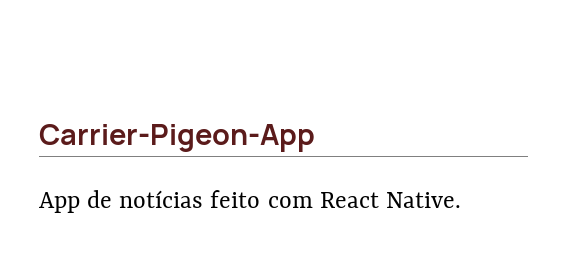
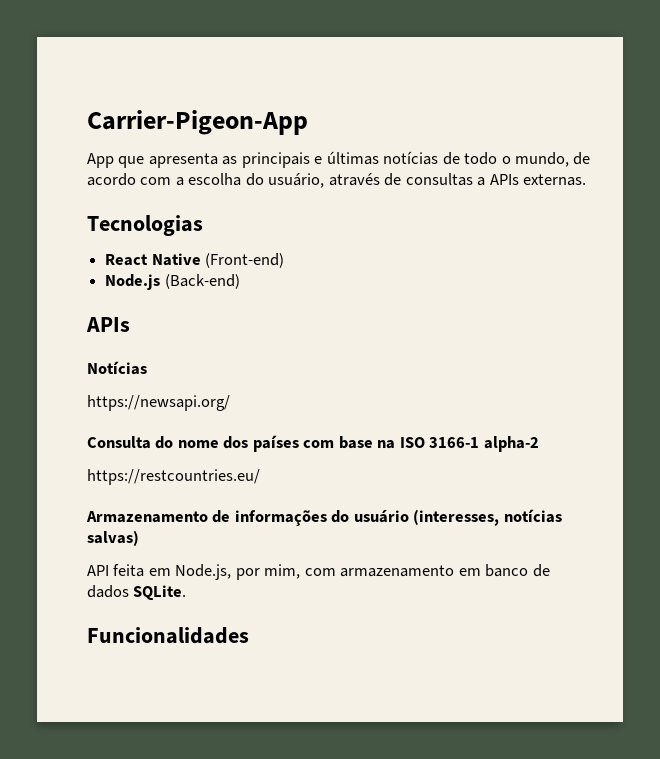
[87,190,461,208] de notícias feito com React Native. -> [118,151,591,168] [87,173,587,188] [87,215,203,236] [105,253,285,268] [105,274,240,290] [86,317,130,332] [87,361,147,375] [87,395,230,411] [87,435,539,452] [87,469,260,485] [86,509,562,526] [87,530,139,546] [87,564,550,580] [87,585,187,600] [87,627,249,644] que apresenta as principais e últimas notícias de todo o mundo, de acordo com a escolha do usuário, através de consultas a APIs externas. // Tecnologias // React Native (Front-end) // Node.js (Back-end) // APIs // Notícias // https://newsapi.org/ // Consulta do nome dos países com base na ISO 3166-1 alpha-2 // https://restcountries.eu/ // Armazenamento de informações do usuário (interesses, notícias salvas) // API feita em Node.js, por mim, com armazenamento em banco de dados SQLite. // Funcionalidades

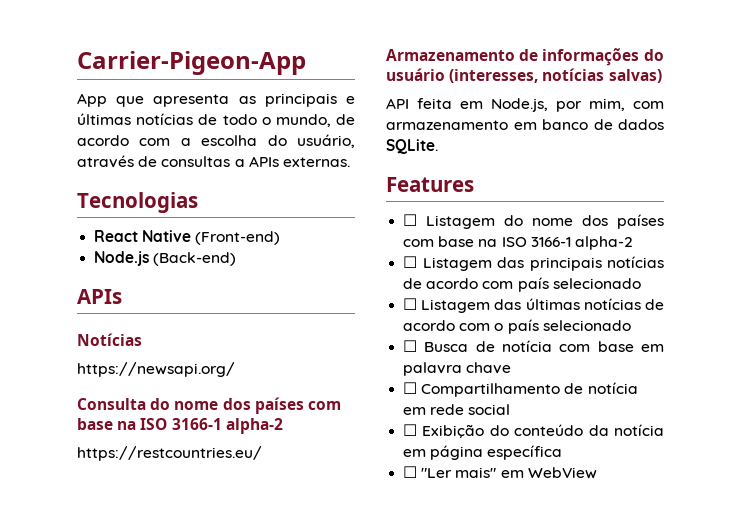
[87,627,249,644] Funcionalidades -> [386,177,474,192] [403,214,664,229] [403,236,633,250] [403,256,664,271] [403,277,641,292] [403,298,664,313] [403,319,631,334] [403,340,664,352] [403,362,512,376] [403,382,638,397] [403,404,511,415] [403,424,664,438] [403,445,563,460] [403,466,597,479] Features // ☐ Listagem do nome dos países com base na ISO 3166-1 alpha-2 // ☐ Listagem das principais notícias de acordo com país selecionado // ☐ Listagem das últimas notícias de acordo com o país selecionado // ☐ Busca de notícia com base em palavra chave // ☐ Compartilhamento de notícia em rede social // ☐ Exibição do conteúdo da notícia em página específica // ☐ "Ler mais" em WebView

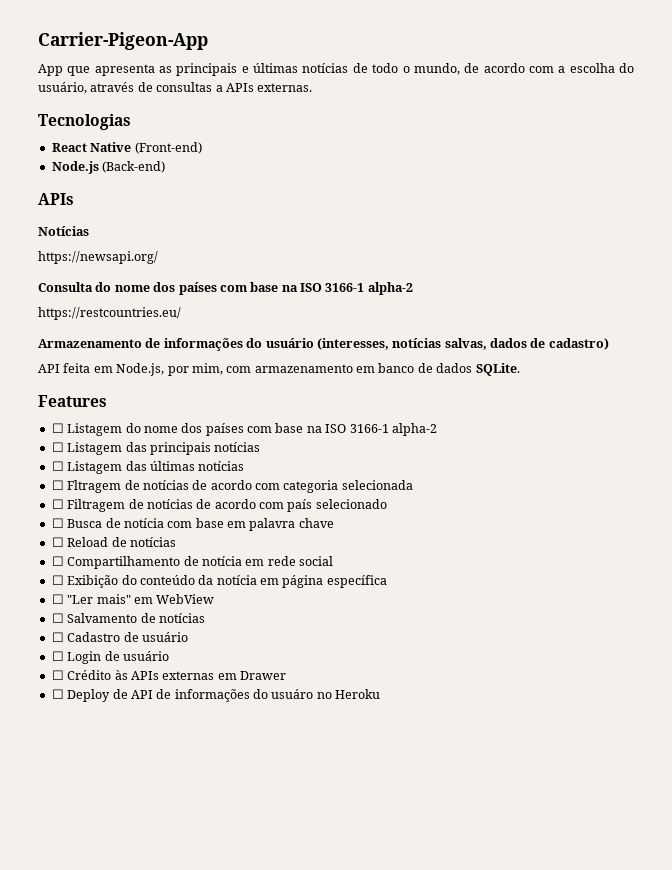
[608,69,662,83] salvas) -> [444,338,609,350] salvas, dados de cadastro)
[403,277,641,292] de acordo com país selecionado -> (261, 447) none
[645,299,664,310] [403,320,504,331] de acordo com o -> [51,480,413,493] [51,499,284,512] // ☐ Fltragem de notícias de acordo com categoria selecionada // ☐ Filtragem de notícias de acordo com
(512, 368) none -> [51,537,176,547] // ☐ Reload de notícias
(597, 473) none -> [51,613,205,623] [51,632,188,642] [51,651,169,664] [51,670,286,680] [51,689,381,702] // ☐ Salvamento de notícias // ☐ Cadastro de usuário // ☐ Login de usuário // ☐ Crédito às APIs externas em Drawer // ☐ Deploy de API de informações do usuáro no Heroku

